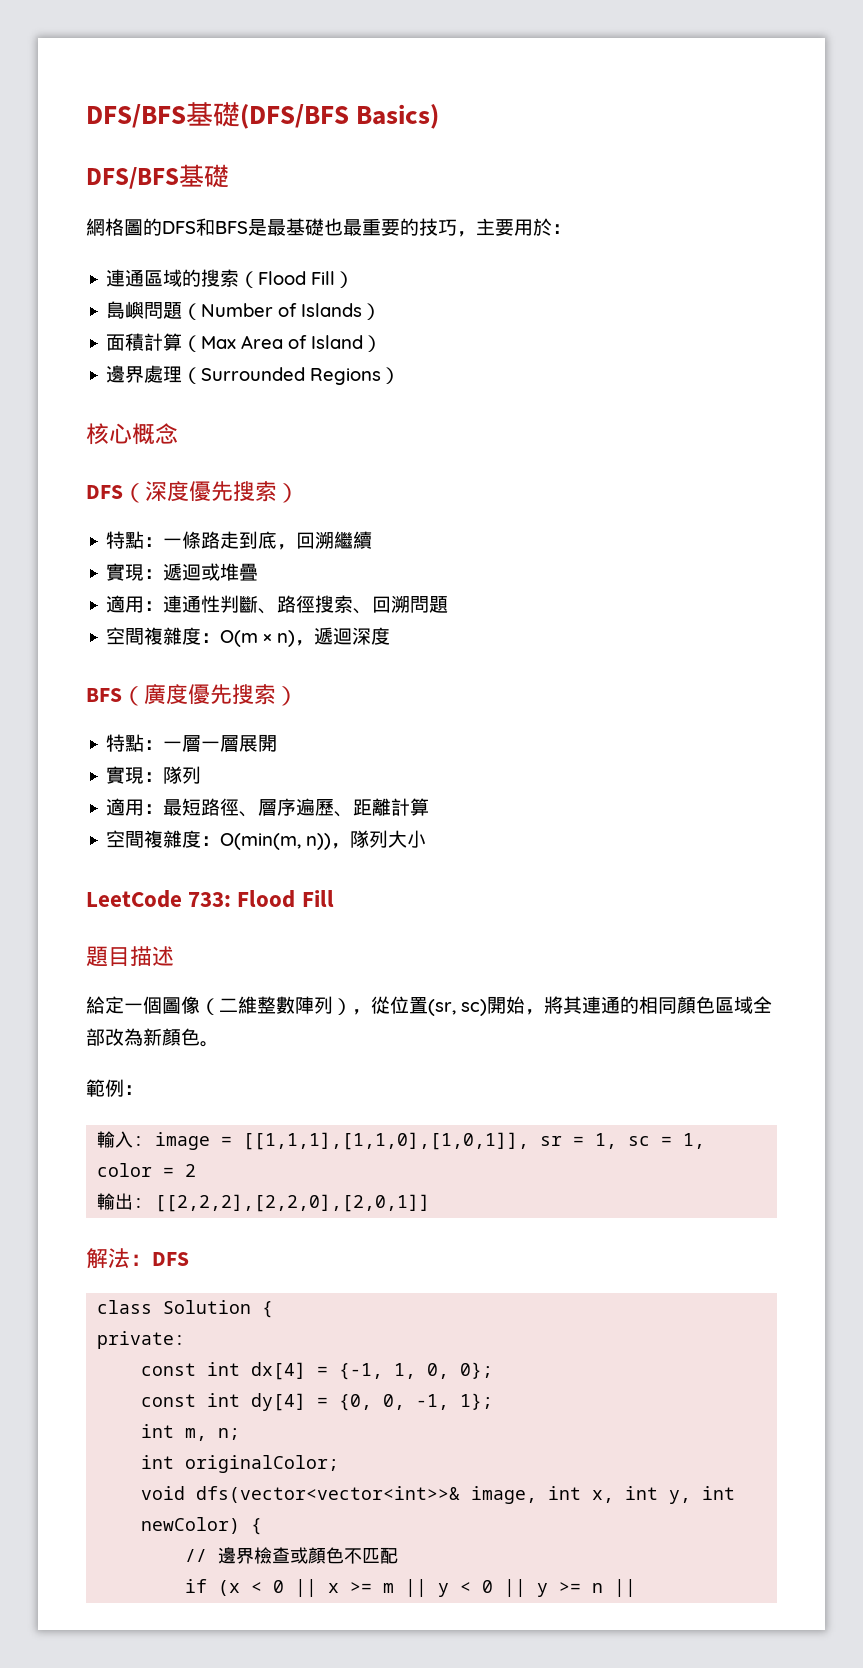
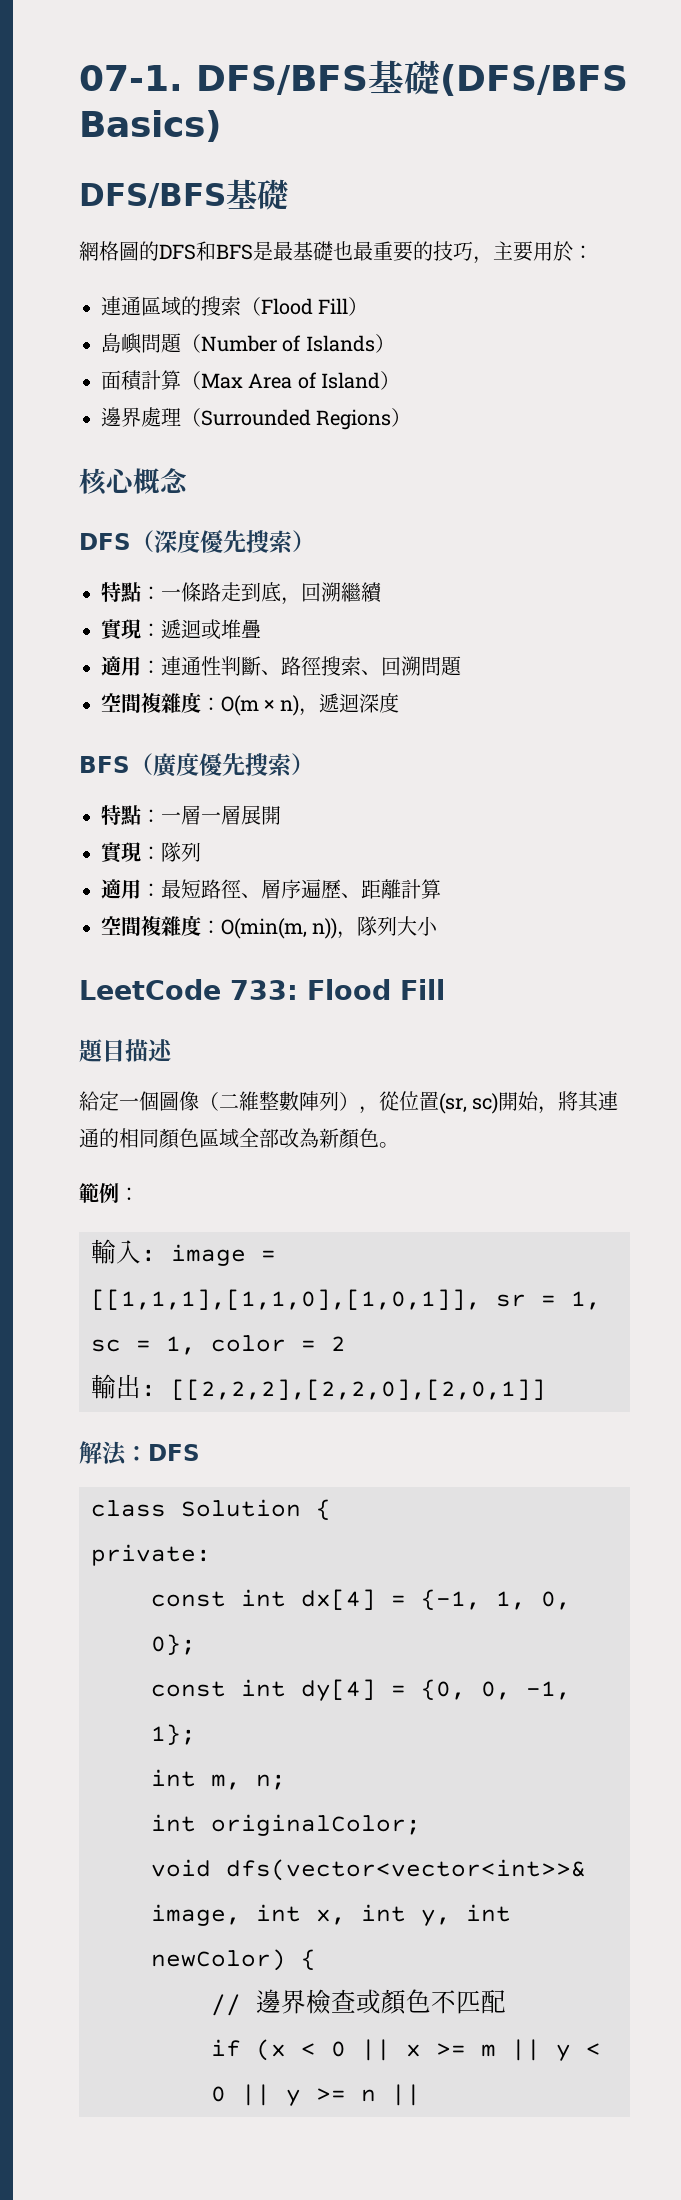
(86, 116) none -> [79,65,183,91] 07-1.

